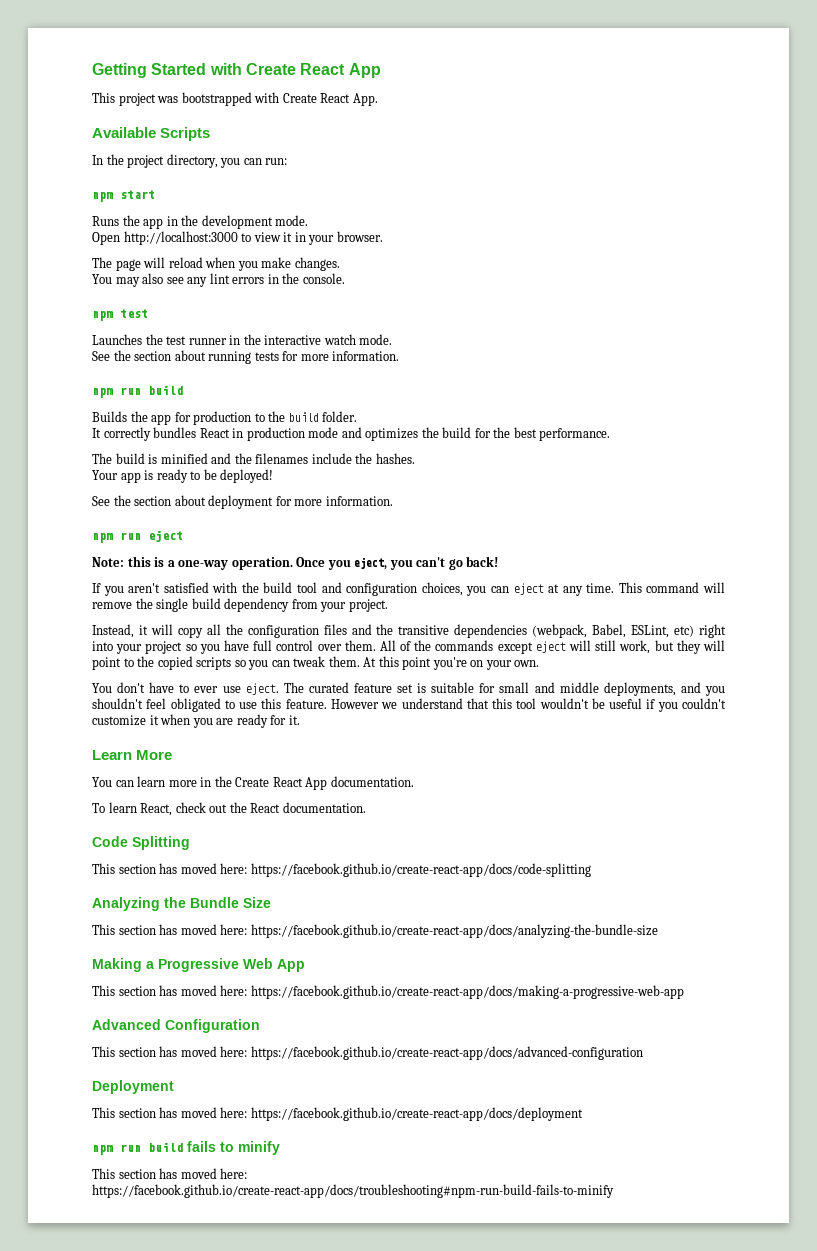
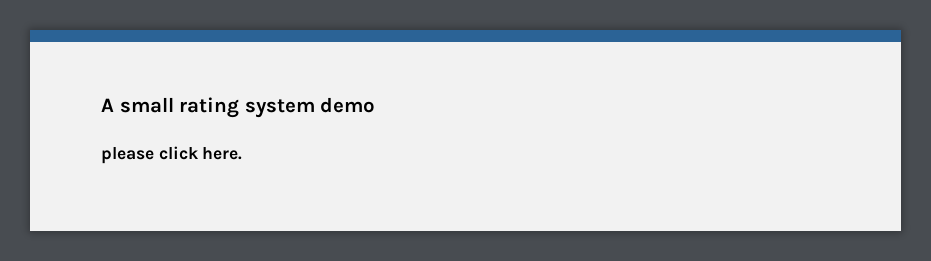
[92,63,381,78] [92,92,378,106] [92,127,211,141] [92,154,288,168] [92,190,155,202] [92,215,309,229] [92,231,383,245] [92,257,340,271] [92,273,345,287] [92,309,148,321] [92,334,393,345] [92,350,400,364] [92,385,183,398] [92,411,358,425] [92,427,611,441] [92,453,415,464] [92,469,274,483] [92,495,393,509] [92,530,183,543] [92,556,499,570] [92,582,725,596] [92,598,388,612] [92,624,726,638] [92,640,725,654] [92,656,540,670] [92,682,725,696] [92,698,727,712] [92,714,300,728] [92,750,173,760] [92,776,414,790] [92,802,366,816] [92,836,190,850] [92,863,591,877] [92,897,271,911] [92,924,658,938] [92,958,305,972] [92,985,684,999] [92,1019,260,1033] [92,1046,643,1060] [92,1080,174,1094] [92,1107,583,1121] [92,1141,280,1155] [92,1168,248,1179] [92,1184,614,1198] Getting Started with Create React App // This project was bootstrapped with Create React App. // Available Scripts // In the project directory, you can run: // npm start // Runs the app in the development mode. // Open http://localhost:3000 to view it in your browser. // The page will reload when you make changes. // You may also see any lint errors in the console. // npm test // Launches the test runner in the interactive watch mode. // See the section about running tests for more information. // npm run build // Builds the app for production to the build folder. // It correctly bundles React in production mode and optimizes the build for the best performance. // The build is minified and the filenames include the hashes. // Your app is ready to be deployed! // See the section about deployment for more information. // npm run eject // Note: this is a one-way operation. Once you eject, you can't go back! // If you aren't satisfied with the build tool and configuration choices, you can eject at any time. This command will remove the single build dependency from your project. // Instead, it will copy all the configuration files and the transitive dependencies (webpack, Babel, ESLint, etc) right into your project so you have full control over them. All of the commands except eject will still work, but they will point to the copied scripts so you can tweak them. At this point you're on your own. // You don't have to ever use eject. The curated feature set is suitable for small and middle deployments, and you shouldn't feel obligated to use this feature. However we understand that this tool wouldn't be useful if you couldn't customize it when you are ready for it. // Learn More // You can learn more in the Create React App documentation. // To learn React, check out the React documentation. // Code Splitting // This section has moved here: https://facebook.github.io/create-react-app/docs/code-splitting // Analyzing the Bundle Size // This section has moved here: https://facebook.github.io/create-react-app/docs/analyzing-the-bundle-size // Making a Progressive Web App // This section has moved here: https://facebook.github.io/create-react-app/docs/making-a-progressive-web-app // Advanced Configuration // This section has moved here: https://facebook.github.io/create-react-app/docs/advanced-configuration // Deployment // This section has moved here: https://facebook.github.io/create-react-app/docs/deployment // npm run build fails to minify // This section has moved here: https://facebook.github.io/create-react-app/docs/troubleshooting#npm-run-build-fails-to-minify -> [101,97,376,118] [101,146,243,164] A small rating system demo // please click here.

